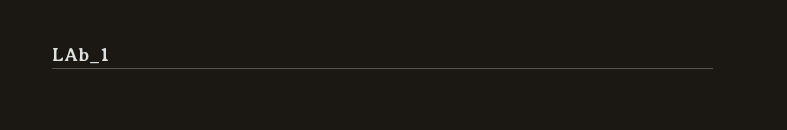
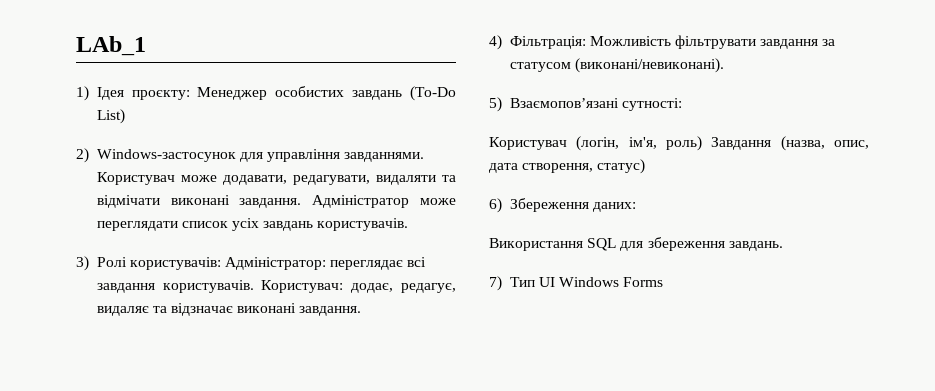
(109, 56) none -> [76,86,456,101] [96,109,125,124] [76,148,425,163] [96,172,457,185] [96,195,456,208] [96,218,409,231] [76,256,427,271] [96,280,456,293] [96,303,362,316] [489,35,836,50] [509,58,724,73] [489,97,682,112] [489,136,869,151] [489,159,646,174] [489,198,636,213] [489,237,783,251] [489,276,664,291] // 1) Ідея проєкту: Менеджер особистих завдань (To-Do List) // 2) Windows-застосунок для управління завданнями. Користувач може додавати, редагувати, видаляти та відмічати виконані завдання. Адміністратор може переглядати список усіх завдань користувачів. // 3) Ролі користувачів: Адміністратор: переглядає всі завдання користувачів. Користувач: додає, редагує, видаляє та відзначає виконані завдання. // 4) Фільтрація: Можливість фільтрувати завдання за статусом (виконані/невиконані). // 5) Взаємопов’язані сутності: // Користувач (логін, ім'я, роль) Завдання (назва, опис, дата створення, статус) // 6) Збереження даних: // Використання SQL для збереження завдань. // 7) Тип UI Windows Forms

